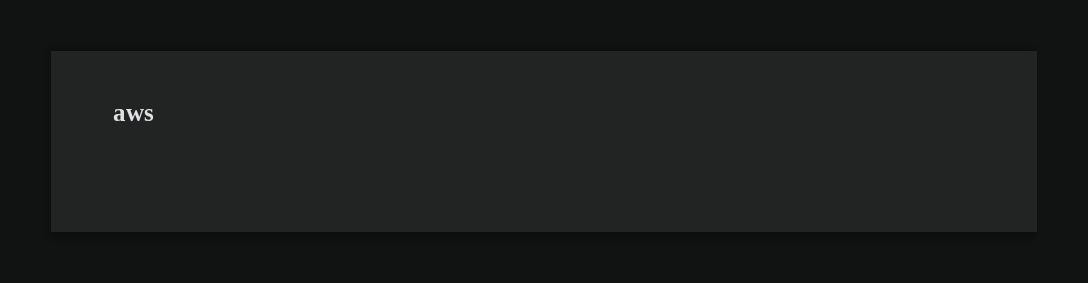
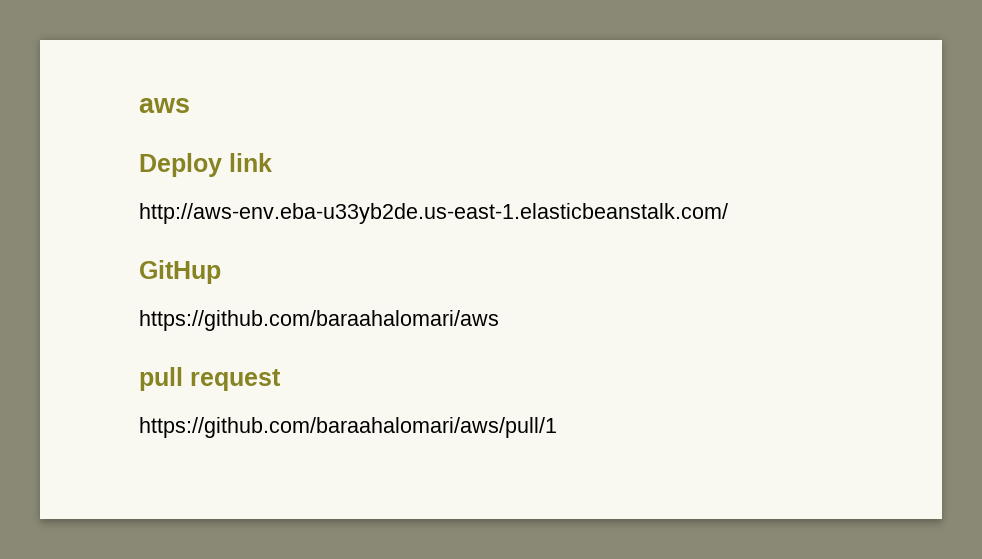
(154, 115) none -> [139,153,272,177] [139,203,728,224] [139,260,221,284] [139,310,499,331] [139,367,281,391] [139,417,557,438] // Deploy link // http://aws-env.eba-u33yb2de.us-east-1.elasticbeanstalk.com/ // GitHup // https://github.com/baraahalomari/aws // pull request // https://github.com/baraahalomari/aws/pull/1

